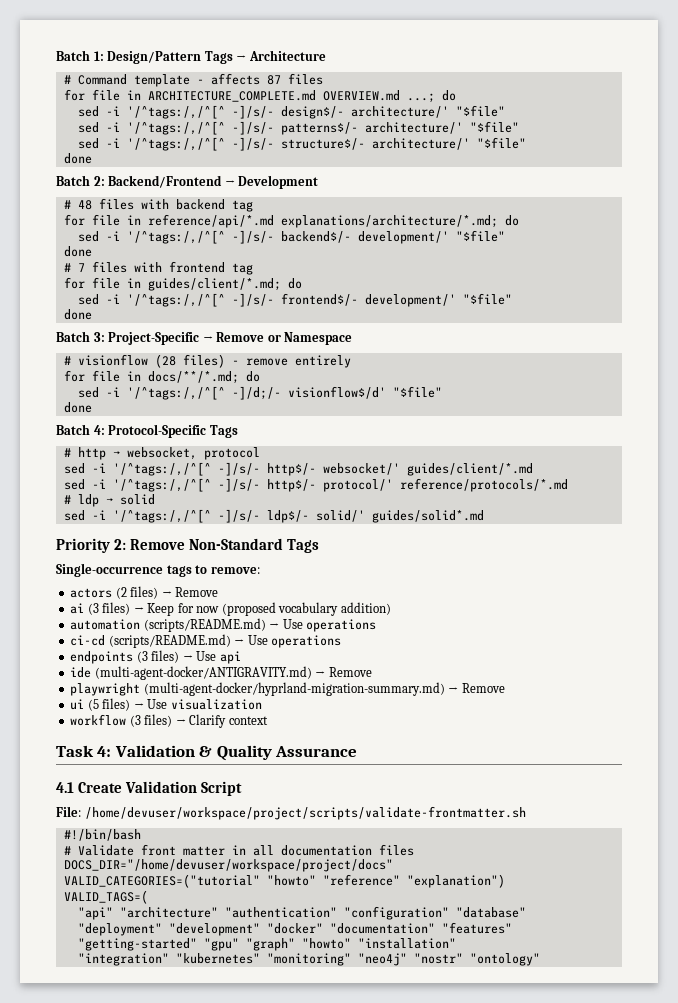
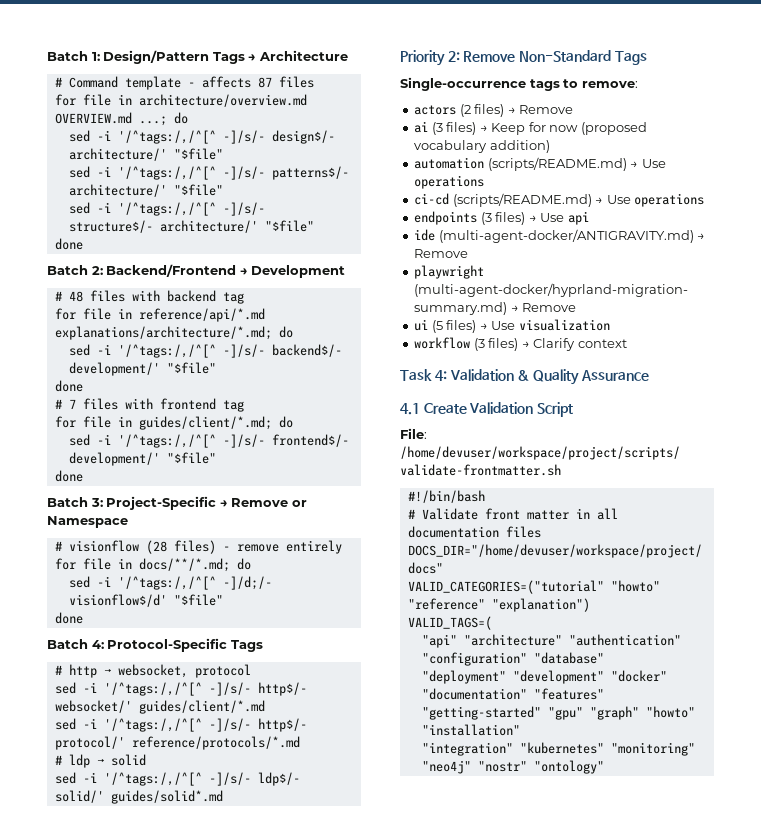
[147,90,316,102] ARCHITECTURE_COMPLETE.md -> [138,94,307,107] architecture/overview.md

